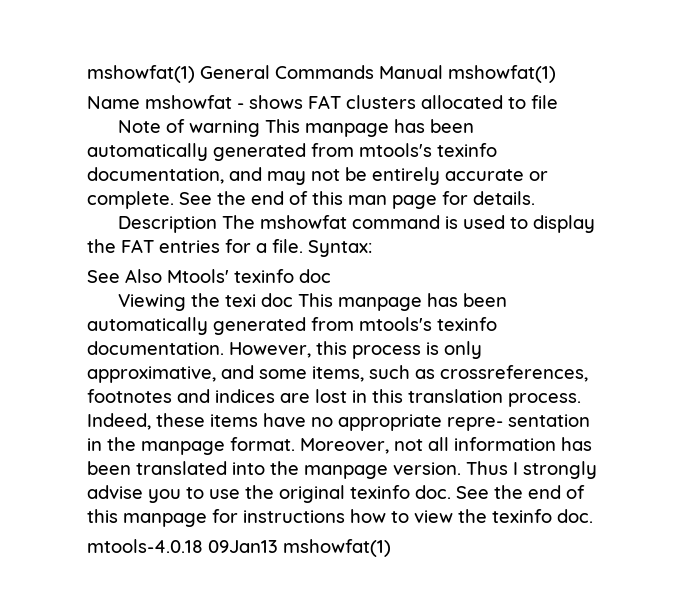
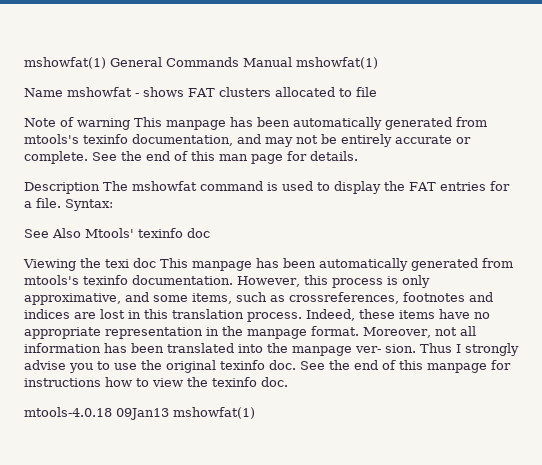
[447,414,590,431] repre‐ sentation -> [105,327,203,339] representation
[393,462,461,475] version. -> [355,344,416,353] ver‐ sion.

